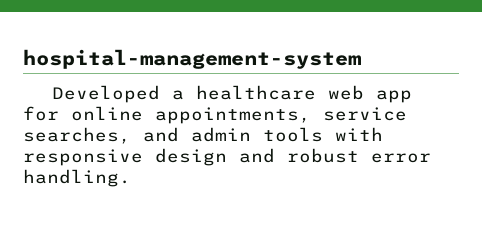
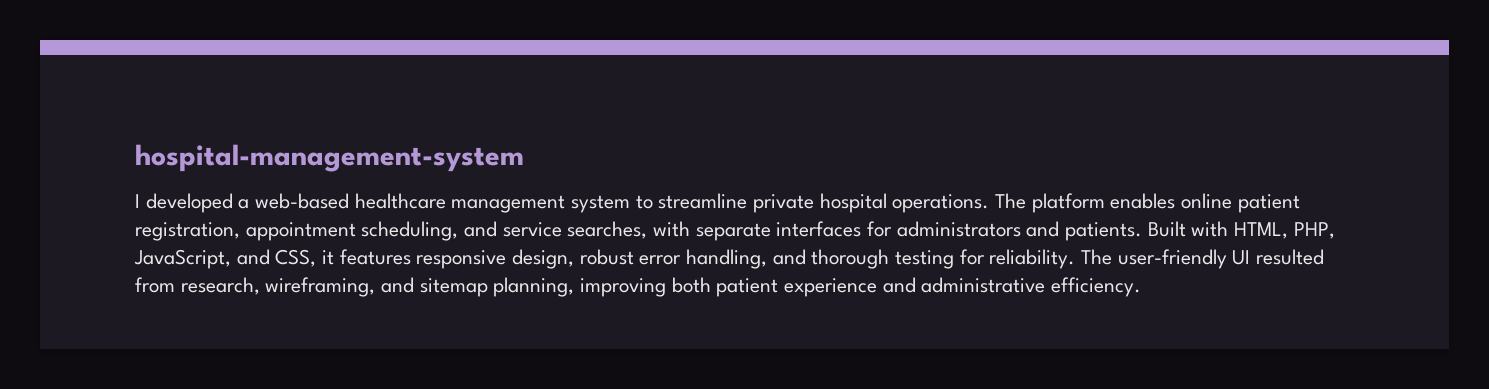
[51,85,412,103] [23,106,407,124] [23,127,383,144] [23,148,431,166] [23,169,131,187] Developed a healthcare web app for online appointments, service searches, and admin tools with responsive design and robust error handling. -> [135,193,1300,213] [135,221,1335,241] [134,249,1325,269] [135,277,1142,297] I developed a web-based healthcare management system to streamline private hospital operations. The platform enables online patient registration, appointment scheduling, and service searches, with separate interfaces for administrators and patients. Built with HTML, PHP, JavaScript, and CSS, it features responsive design, robust error handling, and thorough testing for reliability. The user-friendly UI resulted from research, wireframing, and sitemap planning, improving both patient experience and administrative efficiency.

